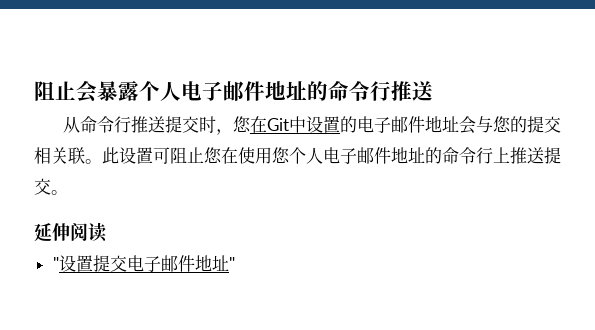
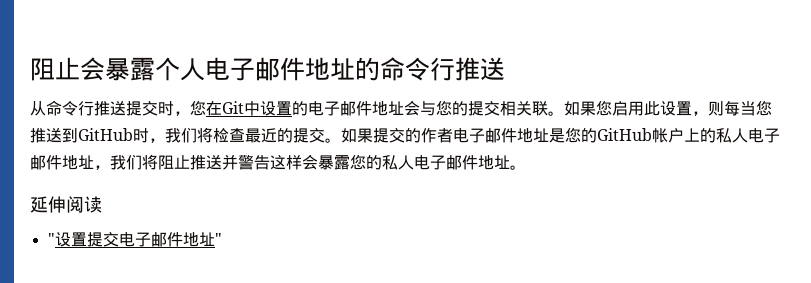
[102,147,561,164] [34,178,51,195] 此设置可阻止您在使用您个人电子邮件地址的命令行上推送提交 -> [564,100,772,116] [30,127,780,143] [30,154,510,170] 如果您启用此设置，则每当您推送到GitHub时，我们将检查最近的提交。如果提交的作者电子邮件地址是您的GitHub帐户上的私人电子邮件地址，我们将阻止推送并警告这样会暴露您的私人电子邮件地址

